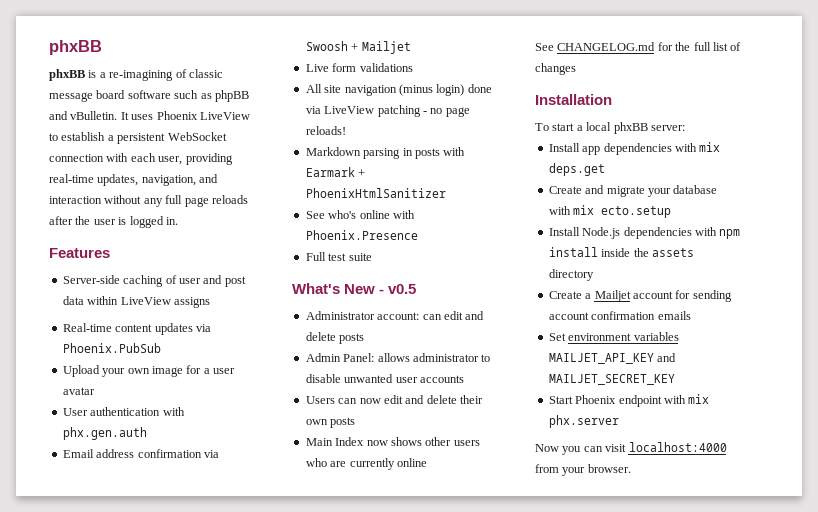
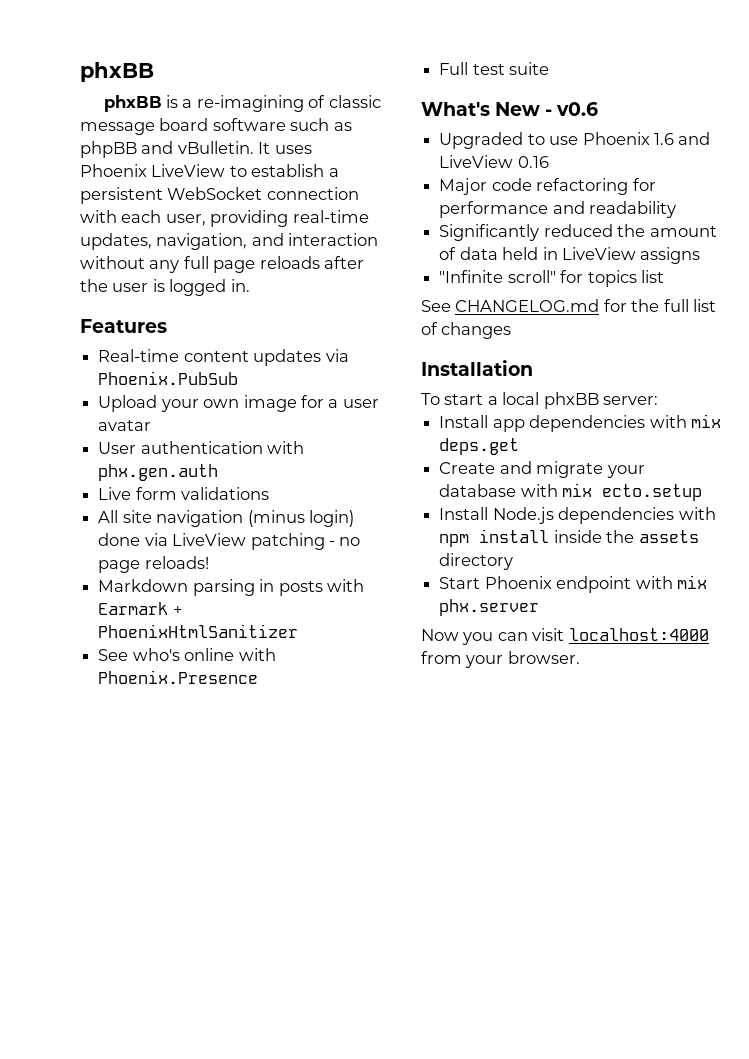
[62,275,246,287] [62,296,210,308] // Server-side caching of user and post data within LiveView assigns -> (167, 326) none
[62,449,219,458] [305,41,411,54] // Email address confirmation via Swoosh + Mailjet -> (219, 472) none
[388,284,417,294] [305,311,485,320] [305,332,365,344] [305,353,491,362] [305,374,464,383] [305,395,483,404] [305,417,356,428] [305,437,480,446] [305,458,427,470] v0.5 // Administrator account: can edit and delete posts // Admin Panel: allows administrator to disable unwanted user accounts // Users can now edit and delete their own posts // Main Index now shows other users who are currently online -> [556,102,599,116] [439,132,711,149] [439,155,549,168] [439,178,656,195] [439,201,677,218] [439,224,717,241] [439,247,701,264] [439,270,664,287] v0.6 // Upgraded to use Phoenix 1.6 and LiveView 0.16 // Major code refactoring for performance and readability // Significantly reduced the amount of data held in LiveView assigns // "Infinite scroll" for topics list
[548,290,732,302] [548,311,691,320] [548,332,679,341] [548,353,677,364] [548,374,675,385] // Create a Mailjet account for sending account confirmation emails // Set environment variables MAILJET_API_KEY and MAILJET_SECRET_KEY -> (514, 561) none

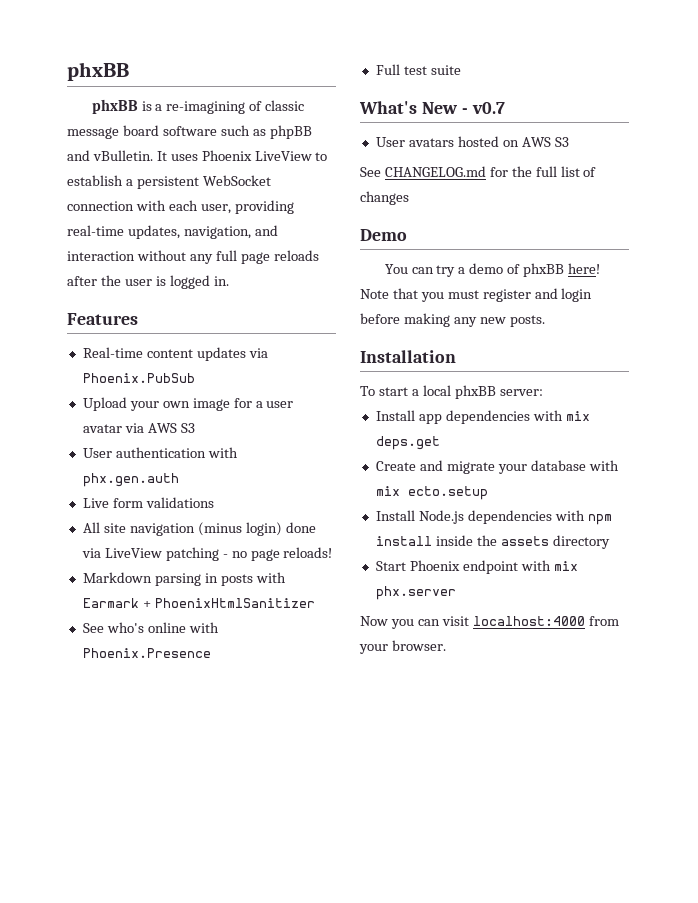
(152, 425) none -> [124,423,195,433] via AWS S3
[556,102,599,116] [439,132,711,149] [439,155,549,168] [439,178,656,195] [439,201,677,218] [439,224,717,241] [439,247,701,264] [439,270,664,287] v0.6 // Upgraded to use Phoenix 1.6 and LiveView 0.16 // Major code refactoring for performance and readability // Significantly reduced the amount of data held in LiveView assigns // "Infinite scroll" for topics list -> [471,102,505,114] [375,136,569,147] v0.7 // User avatars hosted on AWS S3
(512, 330) none -> [360,229,407,241] [384,263,601,277] [360,288,593,302] [360,313,545,327] // Demo // You can try a demo of phxBB here! Note that you must register and login before making any new posts.

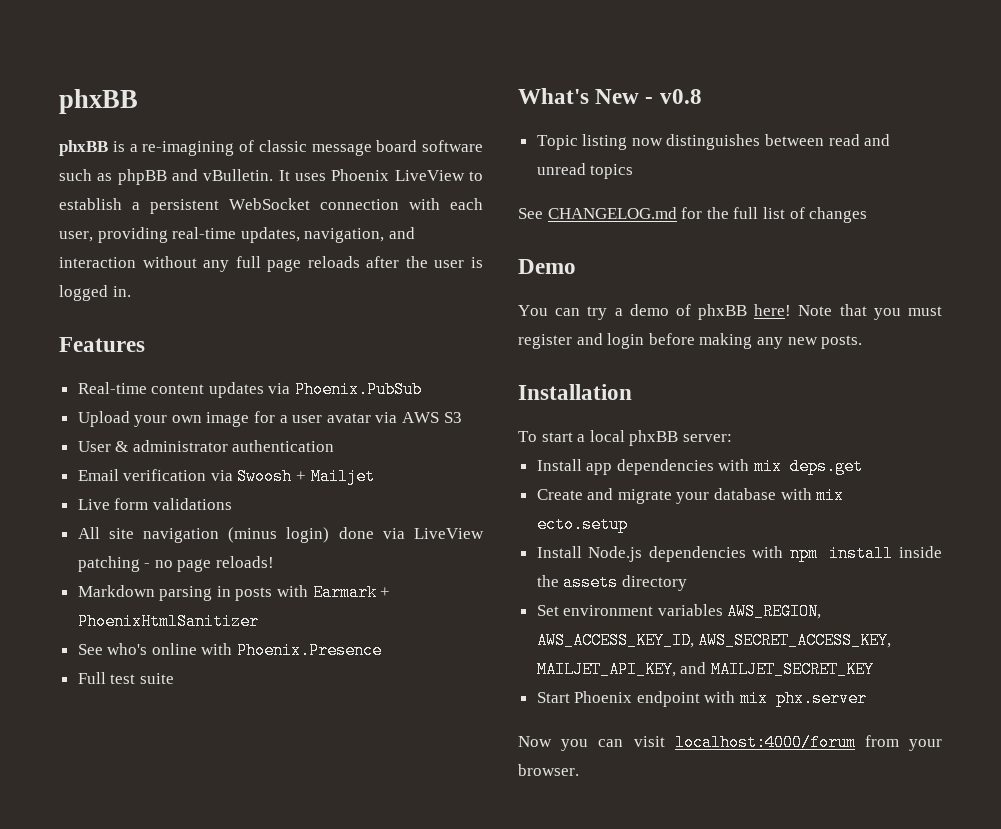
(112, 453) none -> [115,440,228,452] & administrator
[207,447,238,458] [82,473,179,487] with phx.gen.auth -> [77,468,375,485] // Email verification via Swoosh + Mailjet
[471,102,505,114] [375,136,569,147] v0.7 // User avatars hosted on AWS S3 -> [659,89,702,104] [536,134,891,150] [536,163,634,179] v0.8 // Topic listing now distinguishes between read and unread topics
(610, 542) none -> [536,603,822,620] [536,632,892,649] [536,661,874,678] // Set environment variables AWS_REGION, AWS_ACCESS_KEY_ID, AWS_SECRET_ACCESS_KEY, MAILJET_API_KEY, and MAILJET_SECRET_KEY
[472,616,585,626] localhost:4000 -> [674,734,856,751] localhost:4000/forum

